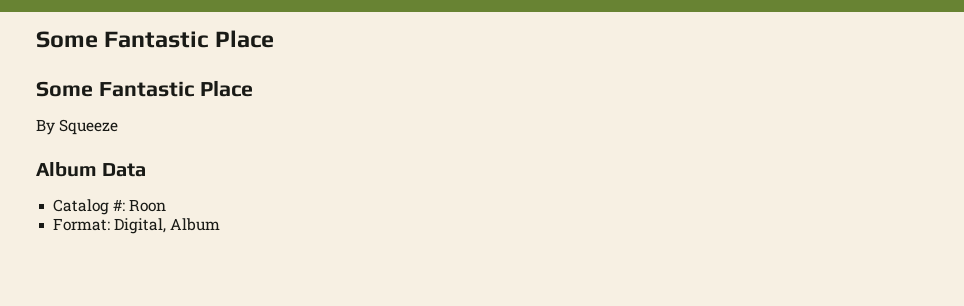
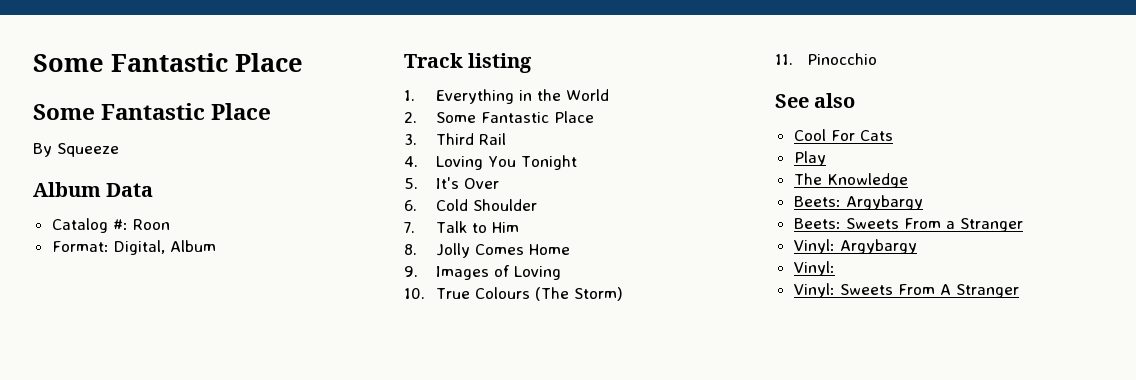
(221, 224) none -> [404,53,533,73] [404,89,610,104] [404,111,595,123] [404,133,507,145] [404,155,578,170] [404,177,500,189] [404,199,538,211] [404,221,520,233] [404,243,571,258] [404,265,562,280] [404,287,624,301] [775,53,878,65] [775,93,856,108] [793,129,893,141] [793,151,826,166] [793,173,908,188] [793,195,923,210] [793,218,1023,232] [793,239,917,254] [793,261,835,276] [793,283,1019,298] // Track listing // 1. Everything in the World // 2. Some Fantastic Place // 3. Third Rail // 4. Loving You Tonight // 5. It's Over // 6. Cold Shoulder // 7. Talk to Him // 8. Jolly Comes Home // 9. Images of Loving // 10. True Colours (The Storm) // 11. Pinocchio // See also // Cool For Cats // Play // The Knowledge // Beets: Argybargy // Beets: Sweets From a Stranger // Vinyl: Argybargy // Vinyl: // Vinyl: Sweets From A Stranger

